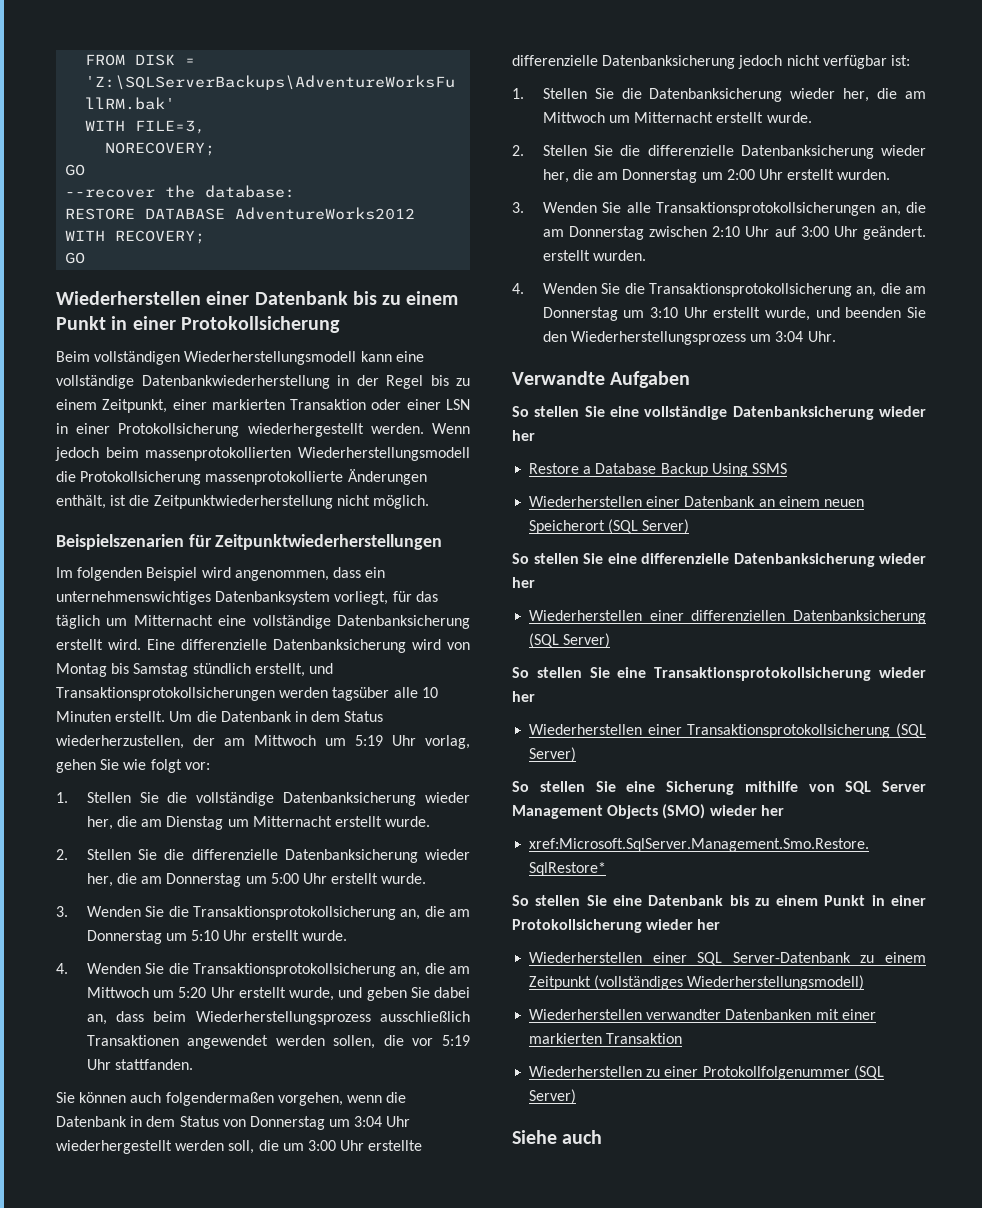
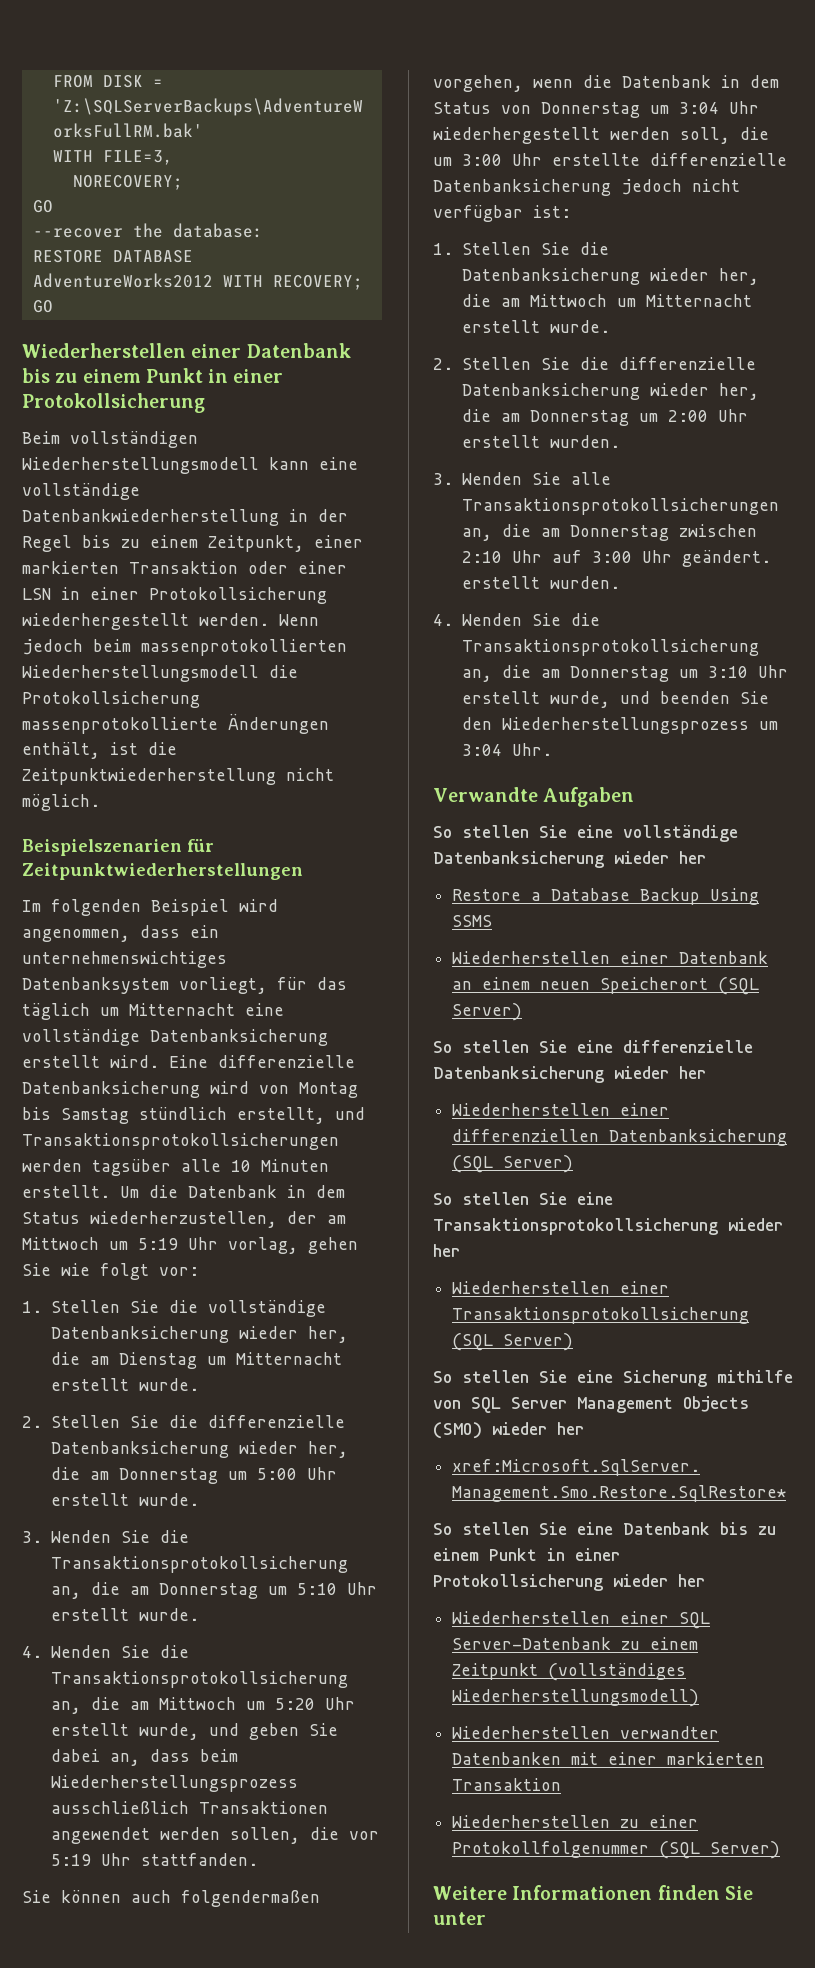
[512,1130,603,1144] Siehe auch -> [433,1885,753,1900] [433,1912,486,1925] Weitere Informationen finden Sie unter

